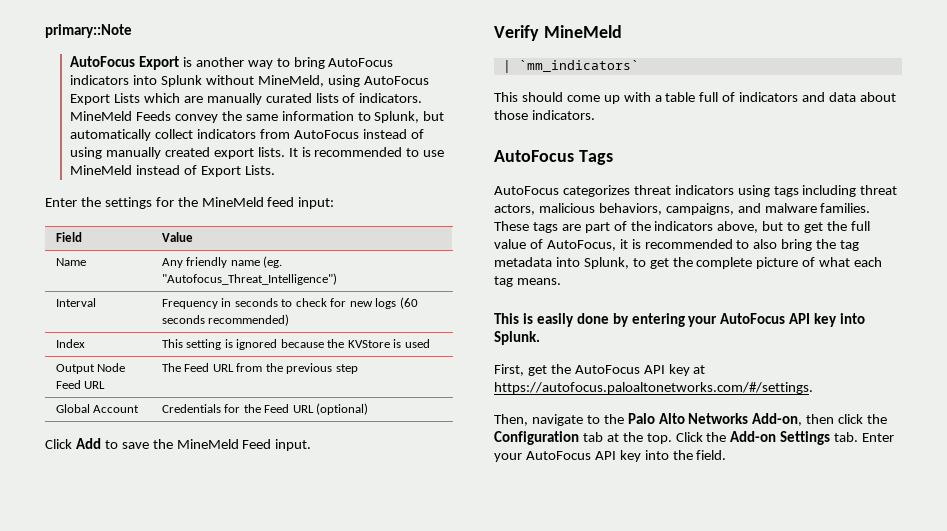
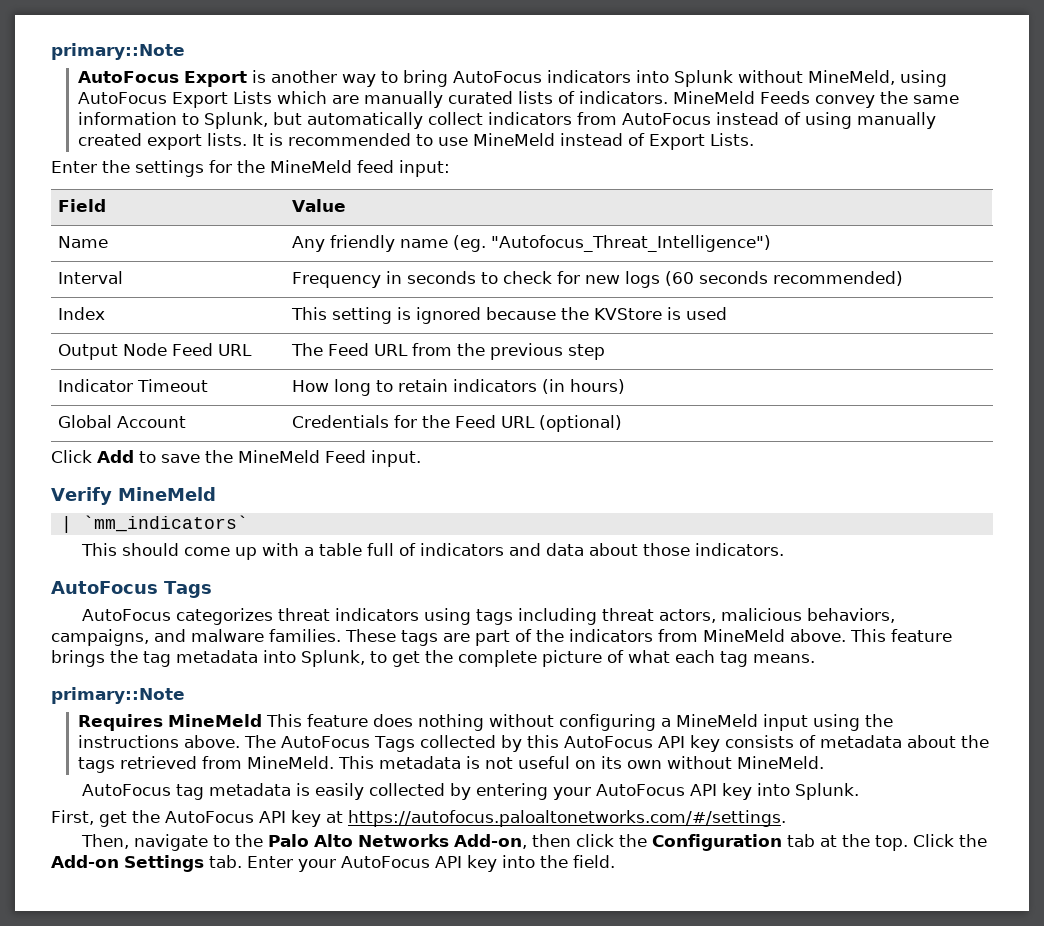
(358, 369) none -> [58,379,209,392] [292,379,626,396] // Indicator Timeout | How long to retain indicators (in hours)
[717,221,870,233] [494,239,813,251] above, but to get the full value of AutoFocus, it is recommended to also bring -> [658,629,952,642] [51,650,105,667] from MineMeld above. This feature brings
[494,313,519,324] This -> [51,687,185,704] [78,714,894,731] [78,735,990,752] [78,756,825,773] [81,783,291,800] primary::Note // Requires MineMeld This feature does nothing without configuring a MineMeld input using the instructions above. The AutoFocus Tags collected by this AutoFocus API key consists of metadata about the tags retrieved from MineMeld. This metadata is not useful on its own without MineMeld. // AutoFocus tag metadata
[576,313,609,324] done -> [368,783,445,796] collected

